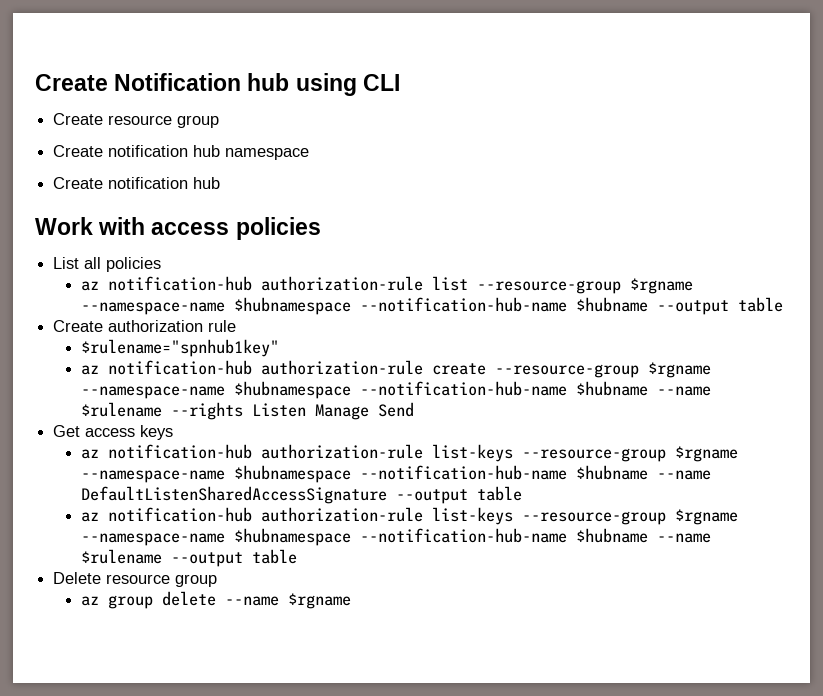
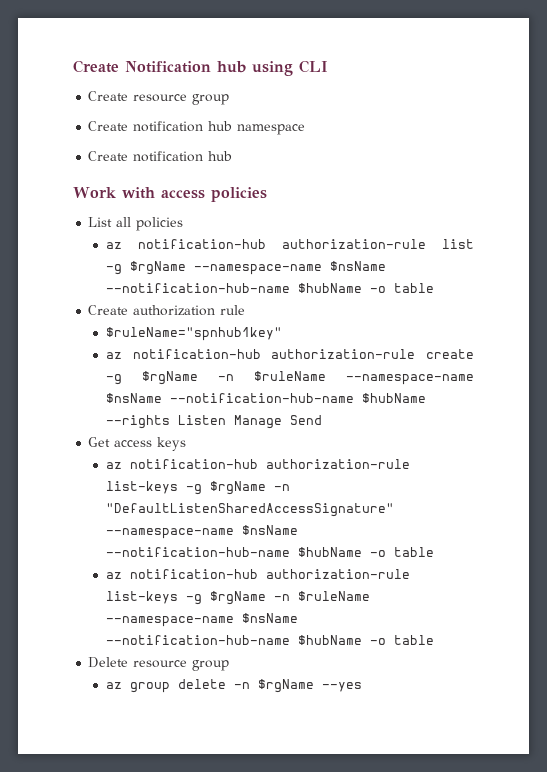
[477,278,694,294] [81,297,730,315] --resource-group $rgname --namespace-name $hubnamespace --notification-hub-name $hubname --output -> [106,261,387,275] [106,283,387,293] -g $rgName --namespace-name $nsName --notification-hub-name $hubName -o
[81,339,280,357] $rulename="spnhub1key" -> [106,327,283,341] $ruleName="spnhub1key"
[495,362,712,378] [81,381,712,399] [81,402,163,417] --resource-group $rgname --namespace-name $hubnamespace --notification-hub-name $hubname --name $rulename -> [106,371,474,385] [106,393,427,403] -g $rgName -n $ruleName --namespace-name $nsName --notification-hub-name $hubName
[522,446,739,462] [81,465,712,483] [81,486,469,504] --resource-group $rgname --namespace-name $hubnamespace --notification-hub-name $hubname --name DefaultListenSharedAccessSignature --output -> [186,481,291,495] [106,503,395,517] [106,525,299,539] [106,547,387,557] -g $rgName -n "DefaultListenSharedAccessSignature" --namespace-name $nsName --notification-hub-name $hubName -o
[522,509,739,525] [81,528,712,546] [81,549,244,567] --resource-group $rgname --namespace-name $hubnamespace --notification-hub-name $hubname --name $rulename --output -> [186,591,371,605] [106,613,299,627] [106,635,387,645] -g $rgName -n $ruleName --namespace-name $nsName --notification-hub-name $hubName -o
[225,593,352,609] --name $rgname -> [234,679,363,693] -n $rgName --yes

